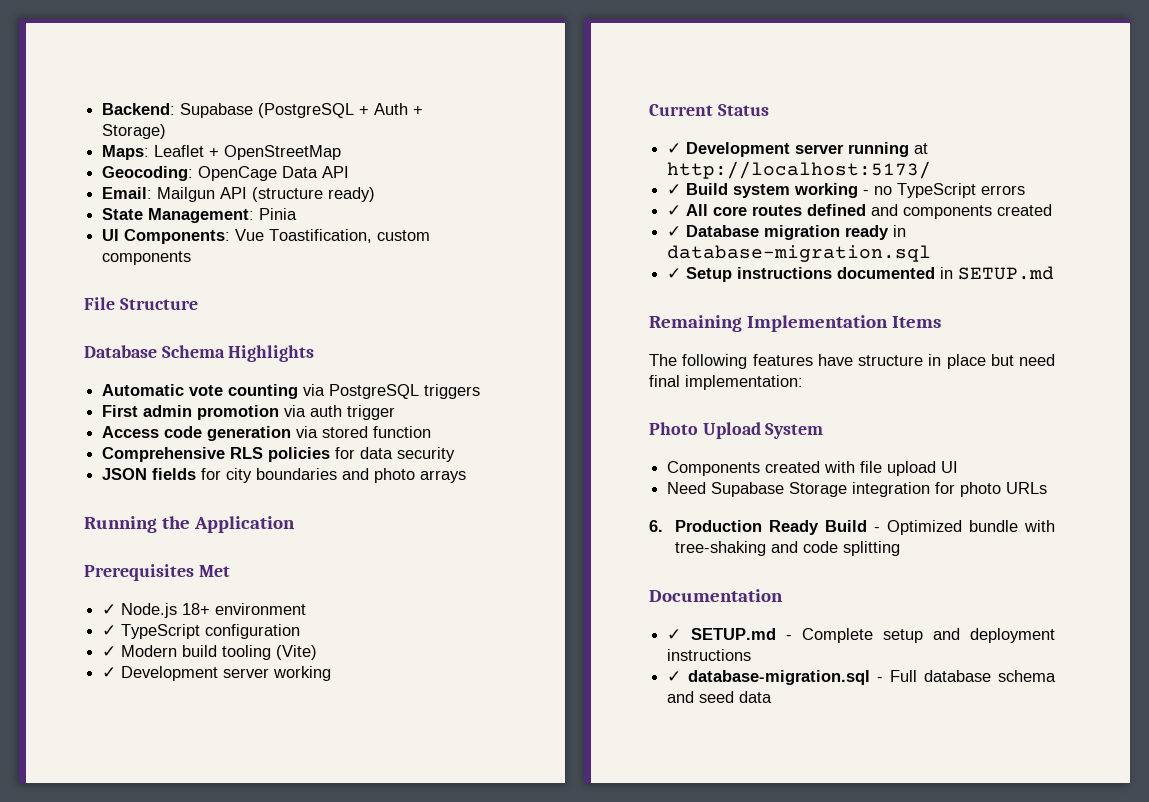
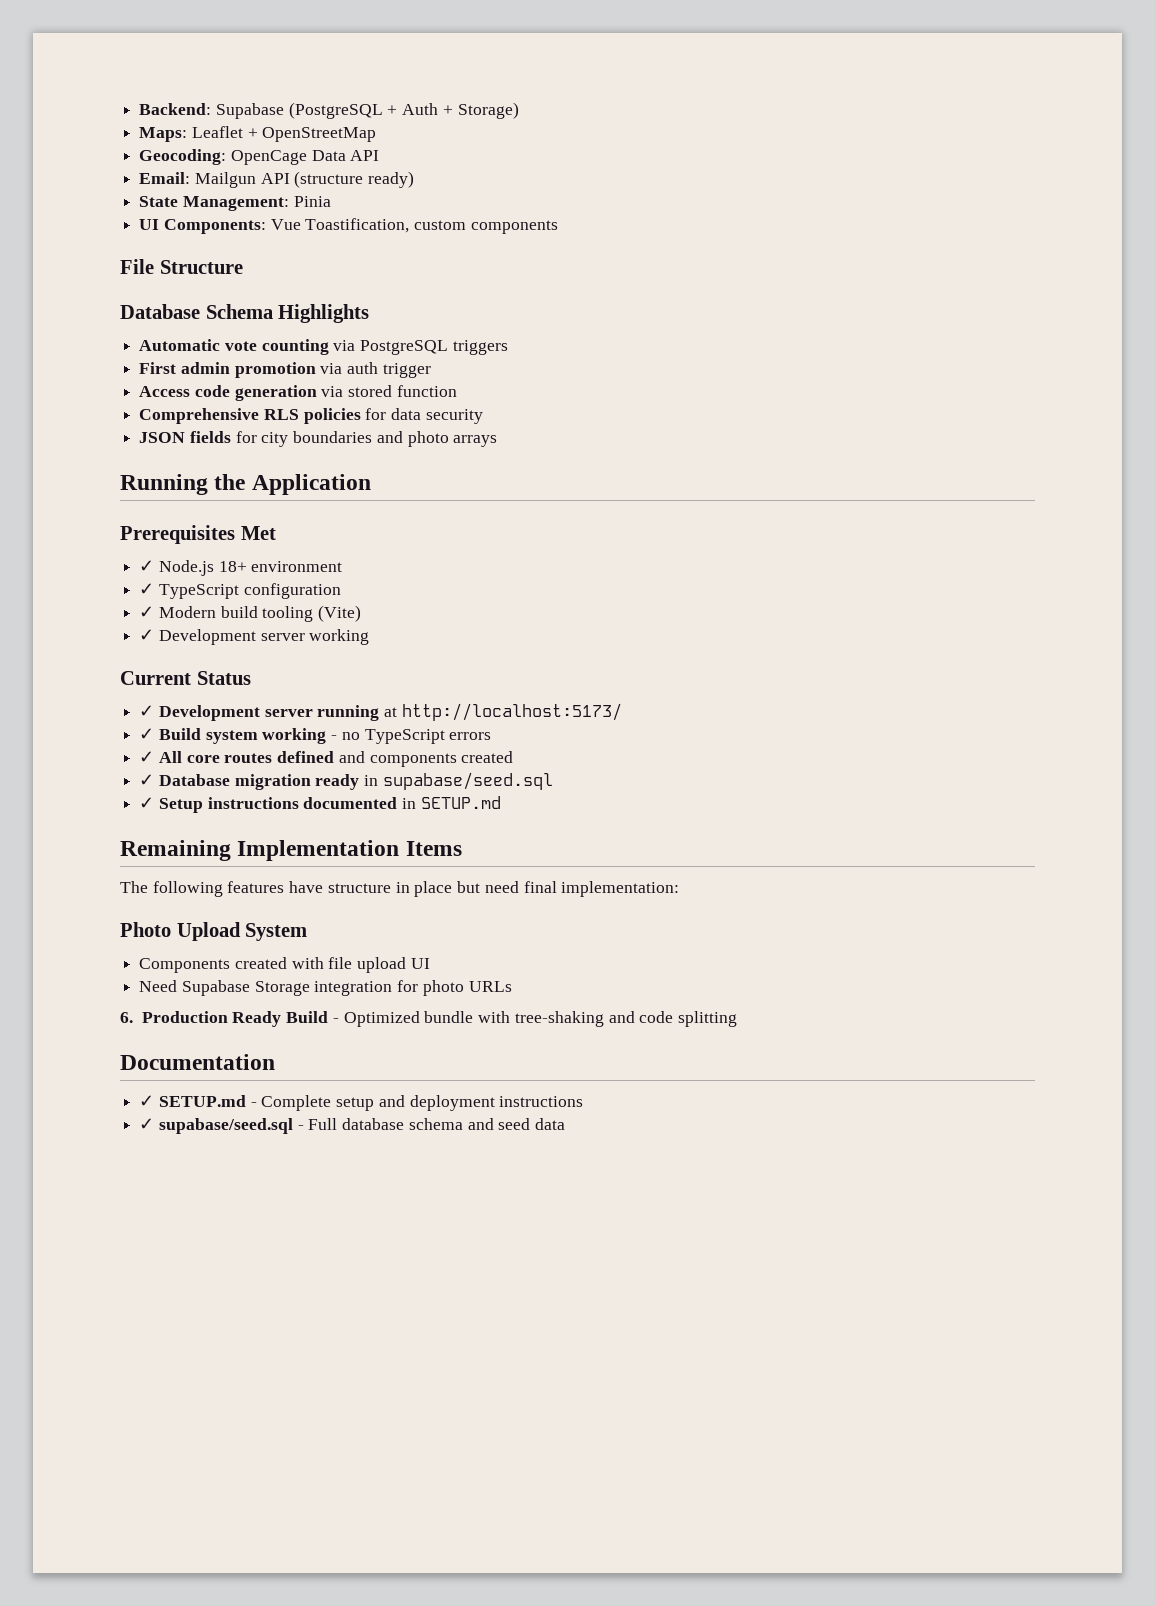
[667,245,932,262] database-migration.sql -> [382,772,553,790] supabase/seed.sql
[688,670,871,685] database-migration.sql -> [158,1118,293,1134] supabase/seed.sql

